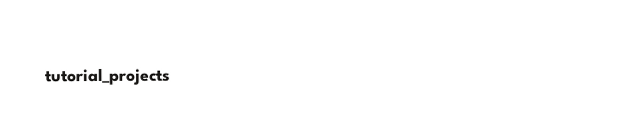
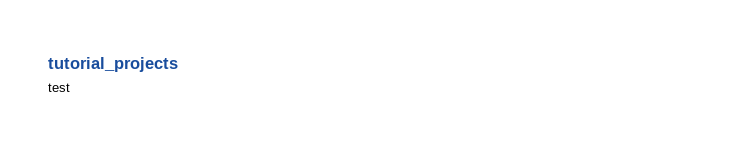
(171, 76) none -> [48,83,70,92] // test

